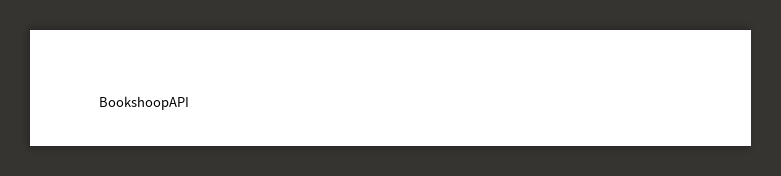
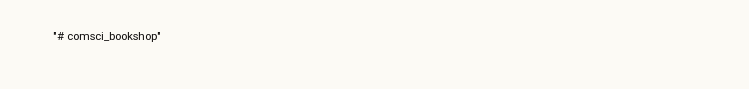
[99,96,189,110] BookshoopAPI -> [53,32,162,42] "# comsci_bookshop"

